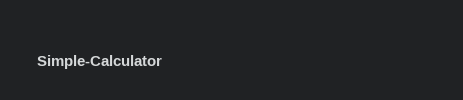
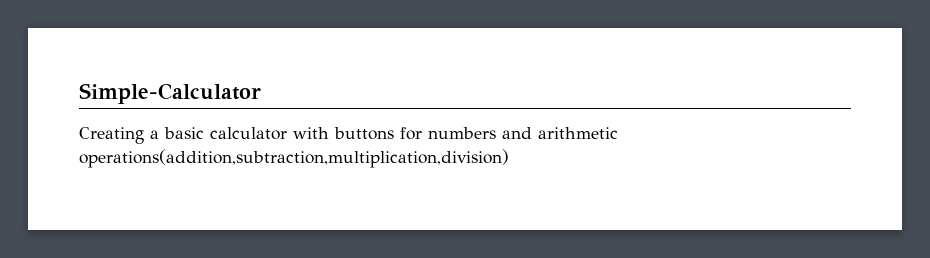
(162, 62) none -> [79,127,618,144] [79,149,509,168] // Creating a basic calculator with buttons for numbers and arithmetic operations(addition,subtraction,multiplication,division)

